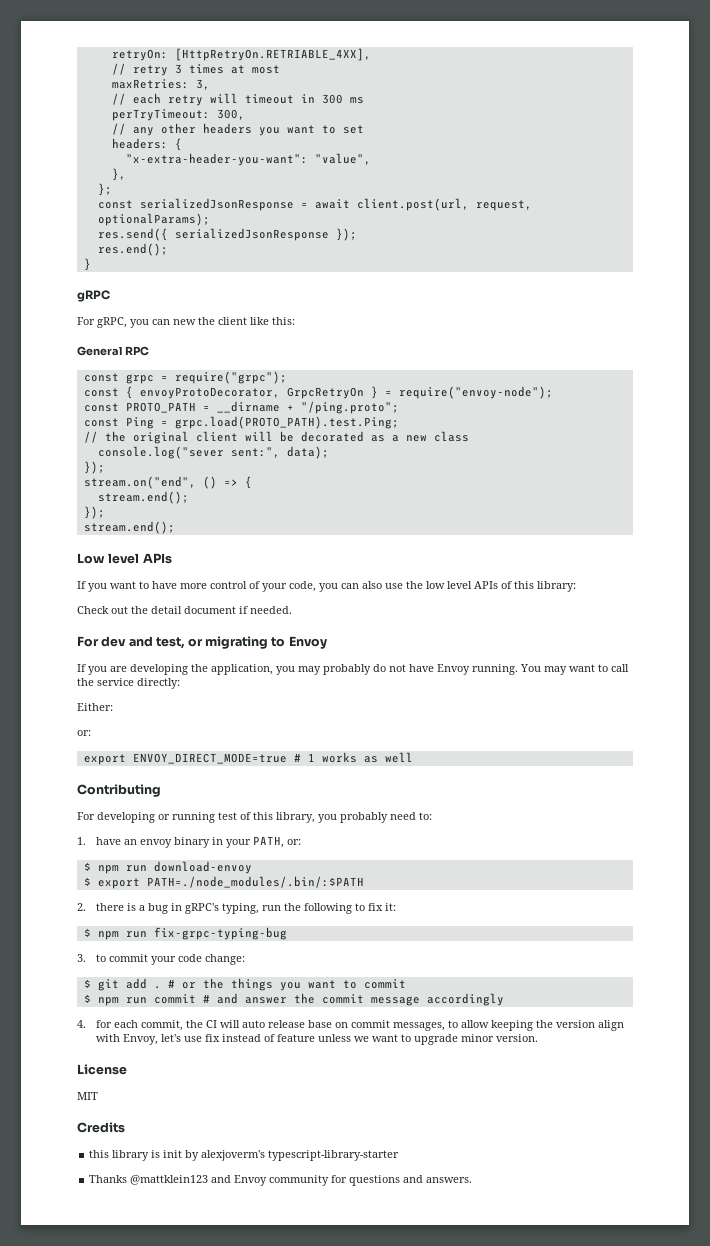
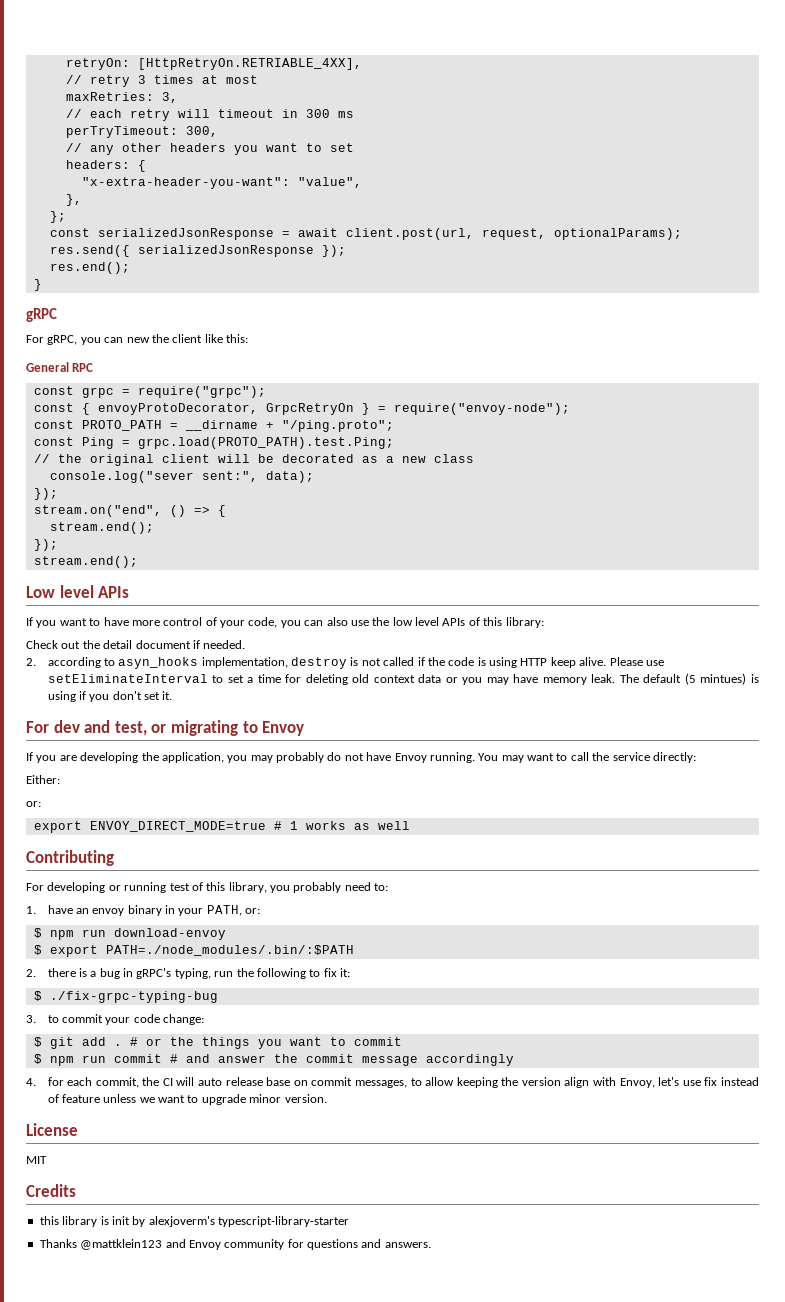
(292, 610) none -> [26,657,664,669] [47,673,759,685] [47,691,173,702] // 2. according to asyn_hooks implementation, destroy is not called if the code is using HTTP keep alive. Please use setEliminateInterval to set a time for deleting old context data or you may have memory leak. The default (5 mintues) is using if you don't set it.
[97,927,287,940] npm run fix-grpc-typing-bug -> [49,991,218,1003] ./fix-grpc-typing-bug

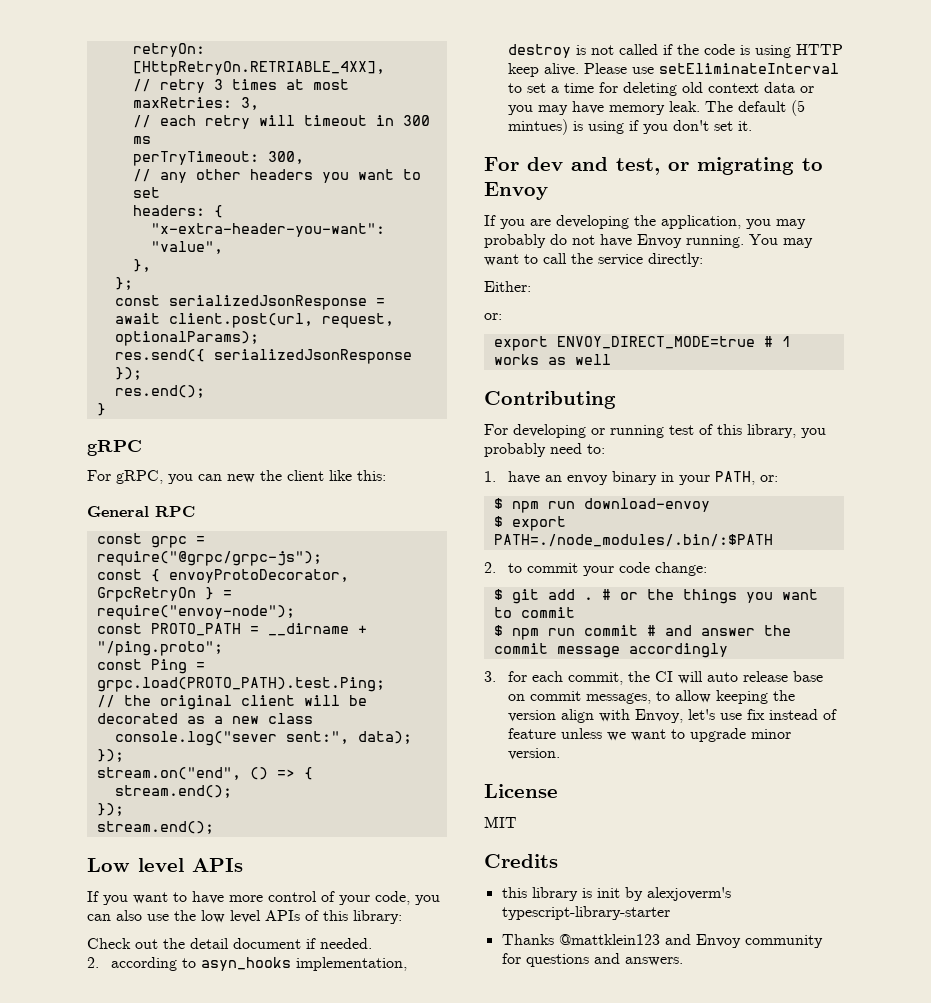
[137,386,266,398] require("grpc"); -> [96,551,322,566] require("@grpc/grpc-js");
[47,968,351,979] [33,991,218,1003] [26,1015,36,1023] there is a bug in gRPC's typing, run the following to fix it: // $ ./fix-grpc-typing-bug // 3. -> (496, 567) none
[26,1078,36,1086] 4. -> [484,671,496,682] 3.

